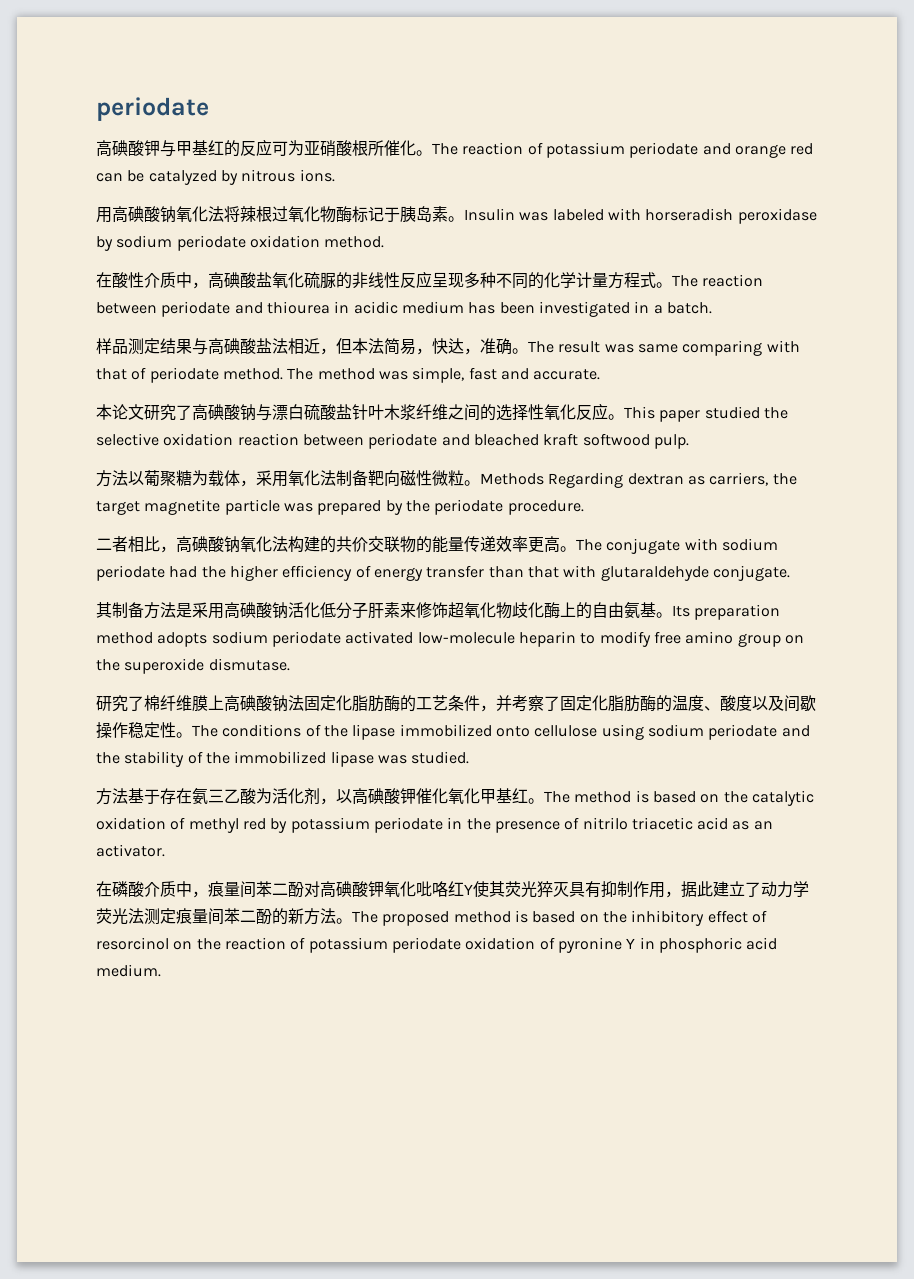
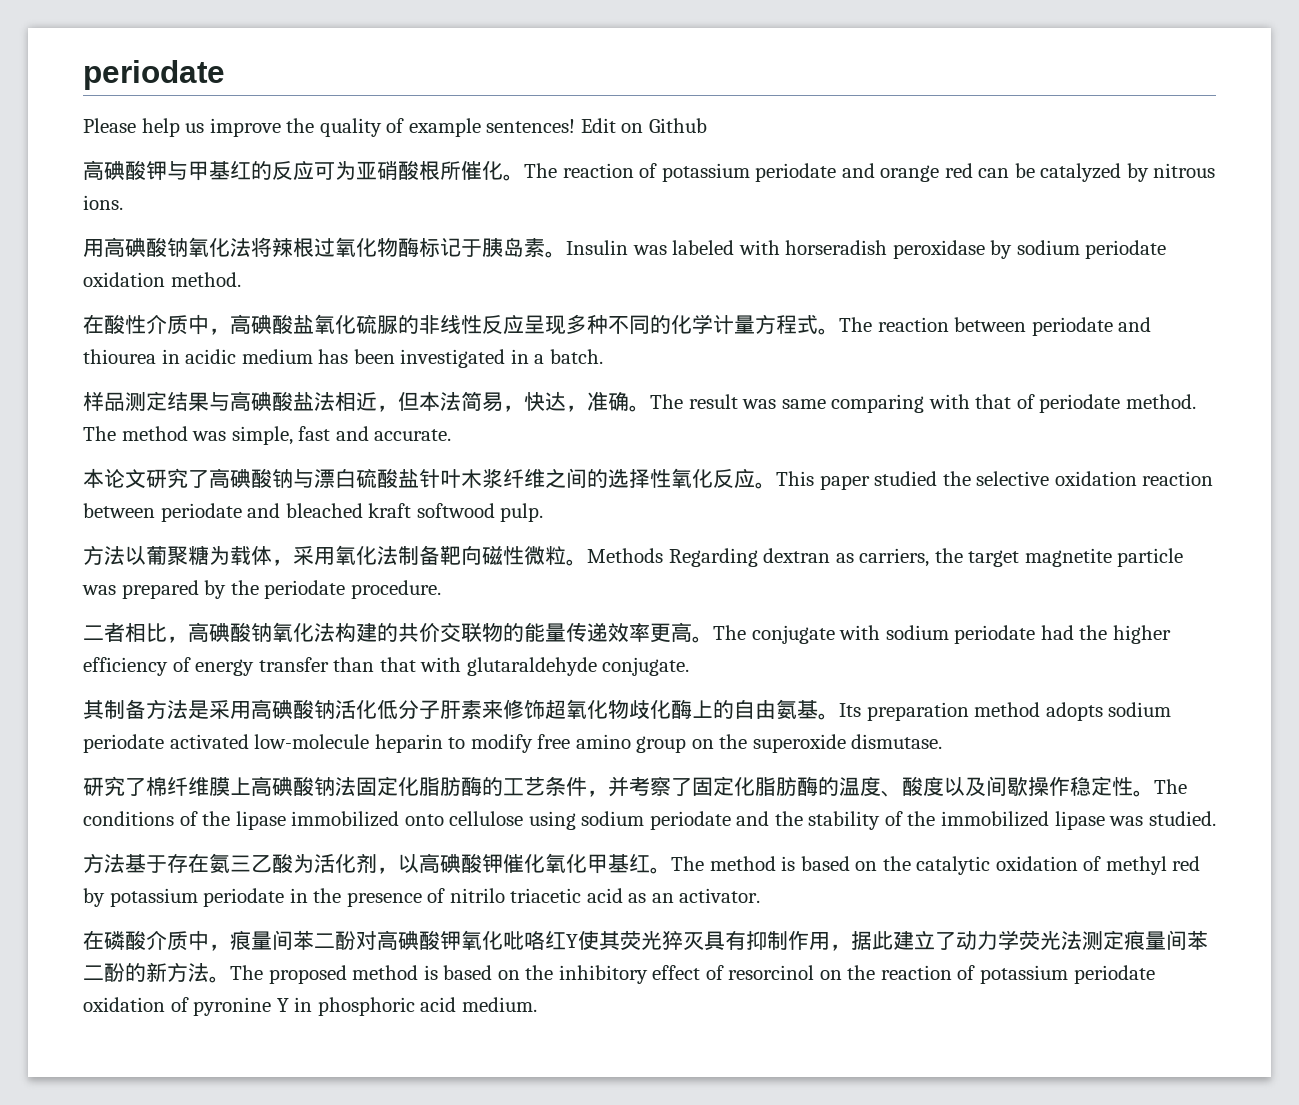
[96,97,209,121] periodate -> [83,60,225,90] [83,118,707,137] periodate // Please help us improve the quality of example sentences! Edit on Github

